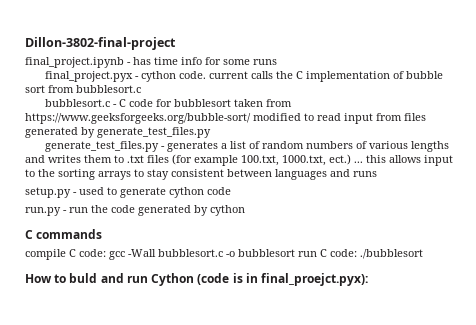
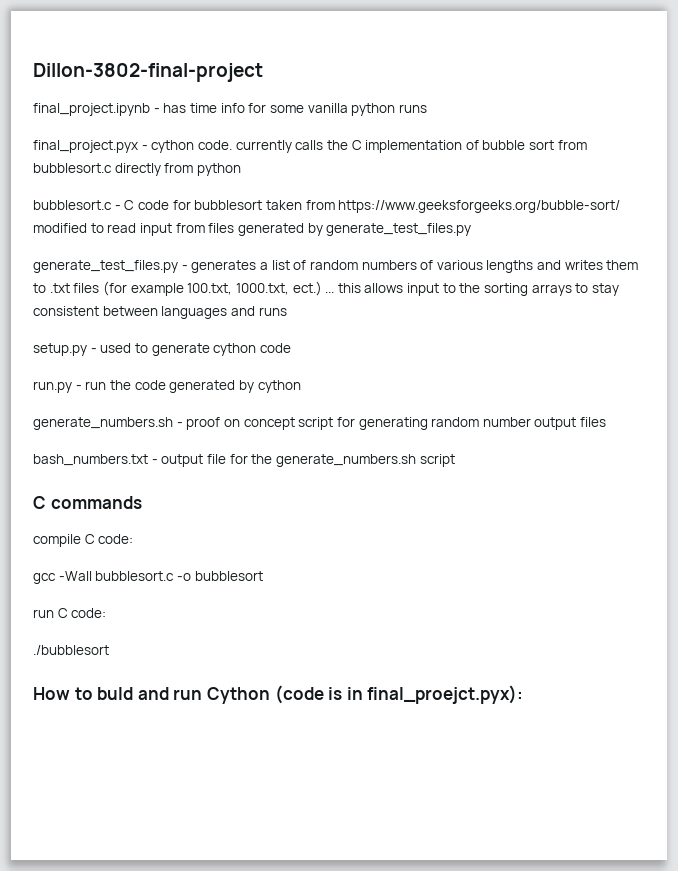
(250, 62) none -> [307,103,396,116] vanilla python
[209,71,249,79] current -> [235,140,292,153] currently
(141, 89) none -> [114,163,241,176] directly from python
(245, 210) none -> [33,417,607,430] [33,454,455,467] // generate_numbers.sh - proof on concept script for generating random number output files // bash_numbers.txt - output file for the generate_numbers.sh script
(106, 253) none -> (134, 539) //
(295, 253) none -> (263, 576) //
(357, 253) none -> (107, 613) //

